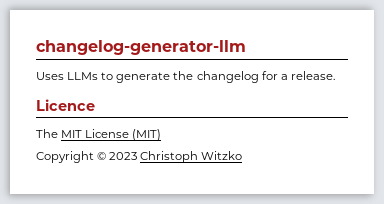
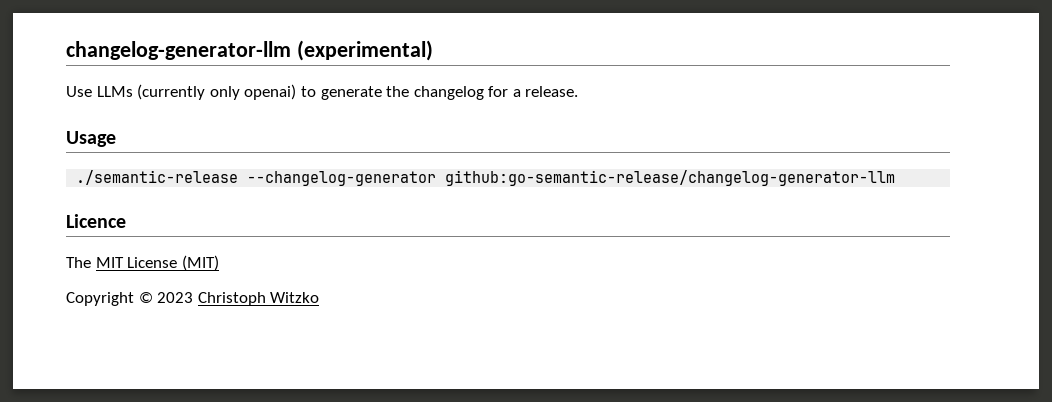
[36,72,99,80] // Uses LLMs -> [296,40,433,61] [66,84,297,100] (experimental) // Use LLMs (currently only openai)
(335, 75) none -> [66,131,116,147] [76,170,896,186] // Usage // ./semantic-release --changelog-generator github:go-semantic-release/changelog-generator-llm

